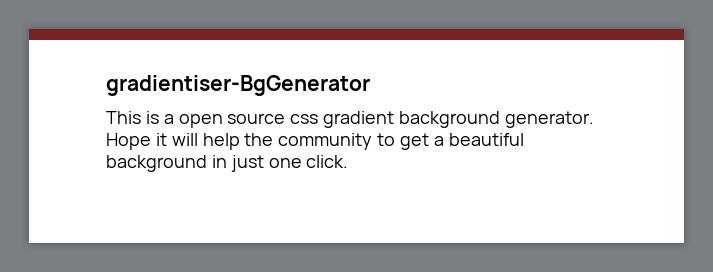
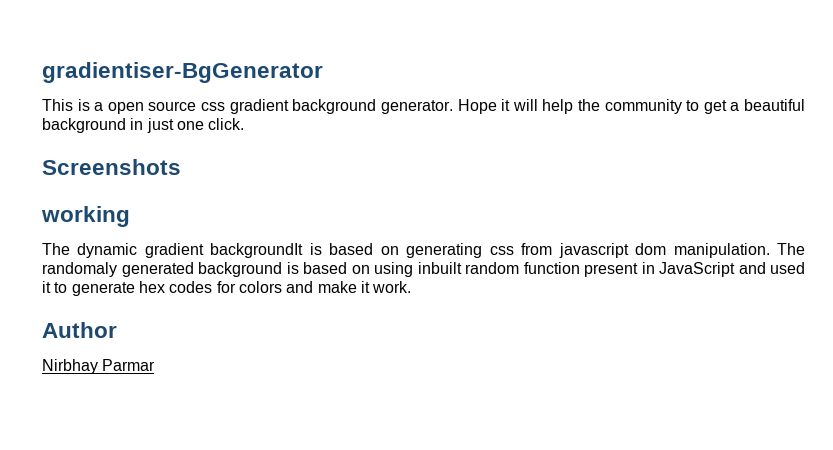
(349, 161) none -> [42,159,181,175] [41,206,130,227] [42,243,805,258] [42,262,805,277] [42,281,412,296] [42,322,117,338] [42,359,156,374] // Screenshots // working // The dynamic gradient backgroundIt is based on generating css from javascript dom manipulation. The randomaly generated background is based on using inbuilt random function present in JavaScript and used it to generate hex codes for colors and make it work. // Author // Nirbhay Parmar

